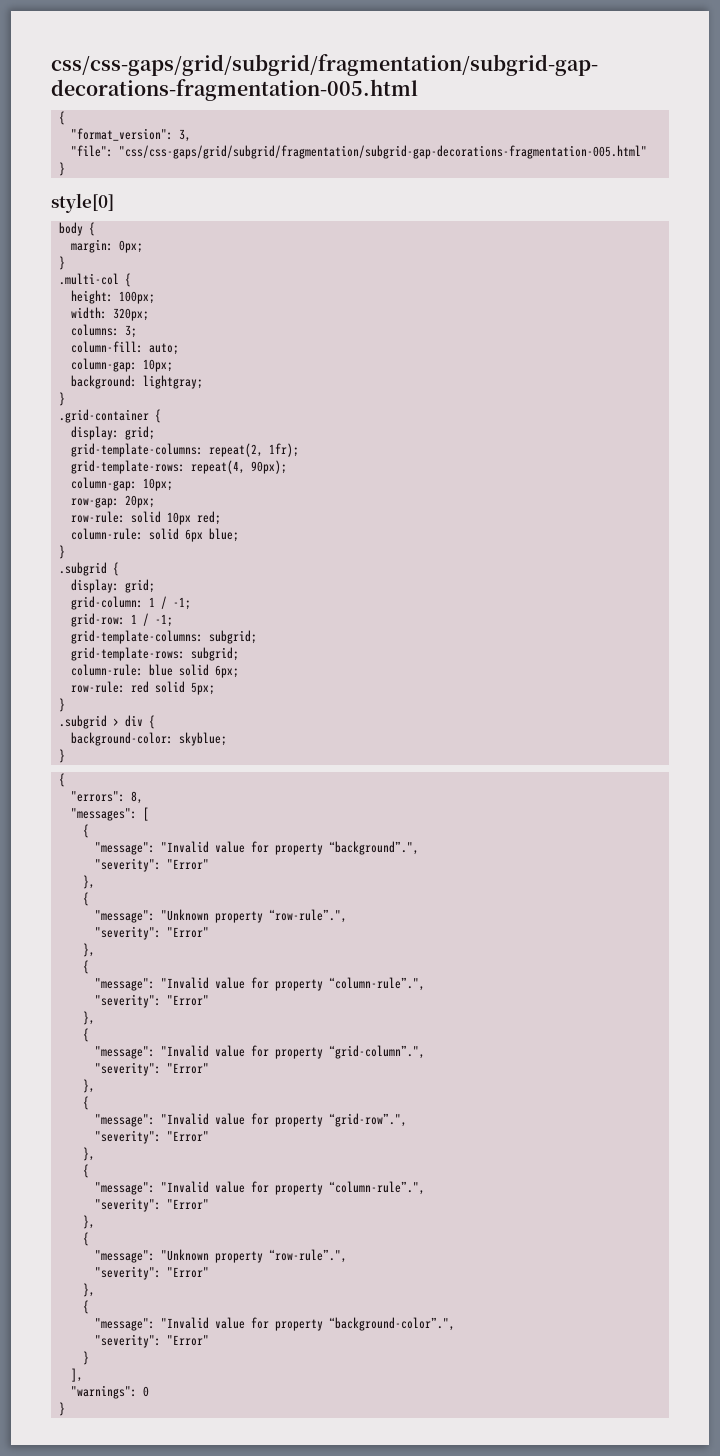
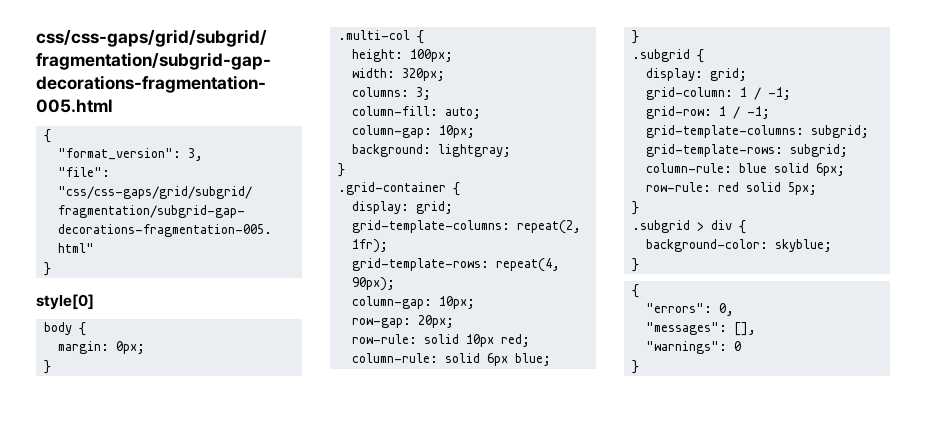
[130,791,143,804] 8, -> [718,303,734,316] 0,
[142,807,149,821] [82,824,89,838] [94,841,419,855] [94,858,209,872] [82,875,95,889] [82,892,89,906] [94,909,347,923] [94,926,209,940] [82,943,95,957] [82,960,89,974] [94,977,425,991] [94,994,209,1008] [82,1011,95,1025] [82,1028,89,1042] [94,1045,425,1059] [94,1062,209,1076] [82,1079,95,1093] [82,1096,89,1110] [94,1113,407,1127] [94,1130,209,1144] [82,1147,95,1161] [82,1164,89,1178] [94,1181,425,1195] [94,1198,209,1212] [82,1215,95,1229] [82,1232,89,1246] [94,1249,347,1263] [94,1266,209,1280] [82,1283,95,1297] [82,1300,89,1314] [94,1317,455,1331] [94,1334,209,1348] [82,1351,89,1365] [70,1368,83,1382] [ // { // "message": "Invalid value for property “background”.", // "severity": "Error" // }, // { // "message": "Unknown property “row-rule”.", // "severity": "Error" // }, // { // "message": "Invalid value for property “column-rule”.", // "severity": "Error" // }, // { // "message": "Invalid value for property “grid-column”.", // "severity": "Error" // }, // { // "message": "Invalid value for property “grid-row”.", // "severity": "Error" // }, // { // "message": "Invalid value for property “column-rule”.", // "severity": "Error" // }, // { // "message": "Unknown property “row-rule”.", // "severity": "Error" // }, // { // "message": "Invalid value for property “background-color”.", // "severity": "Error" // } // ], -> [733,322,756,336] [],

